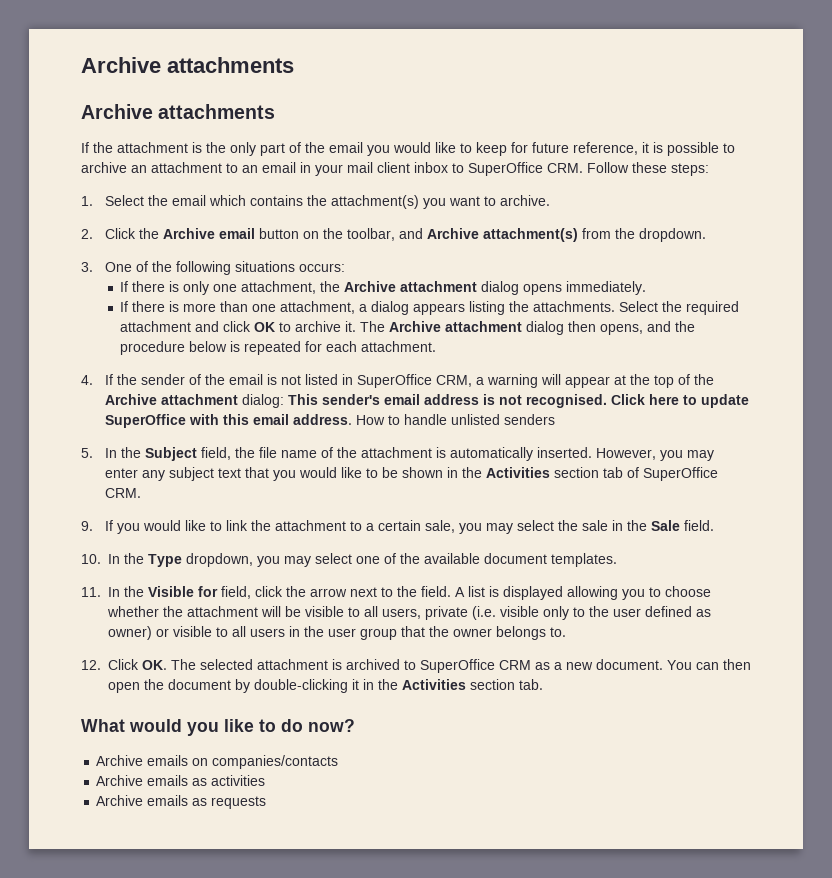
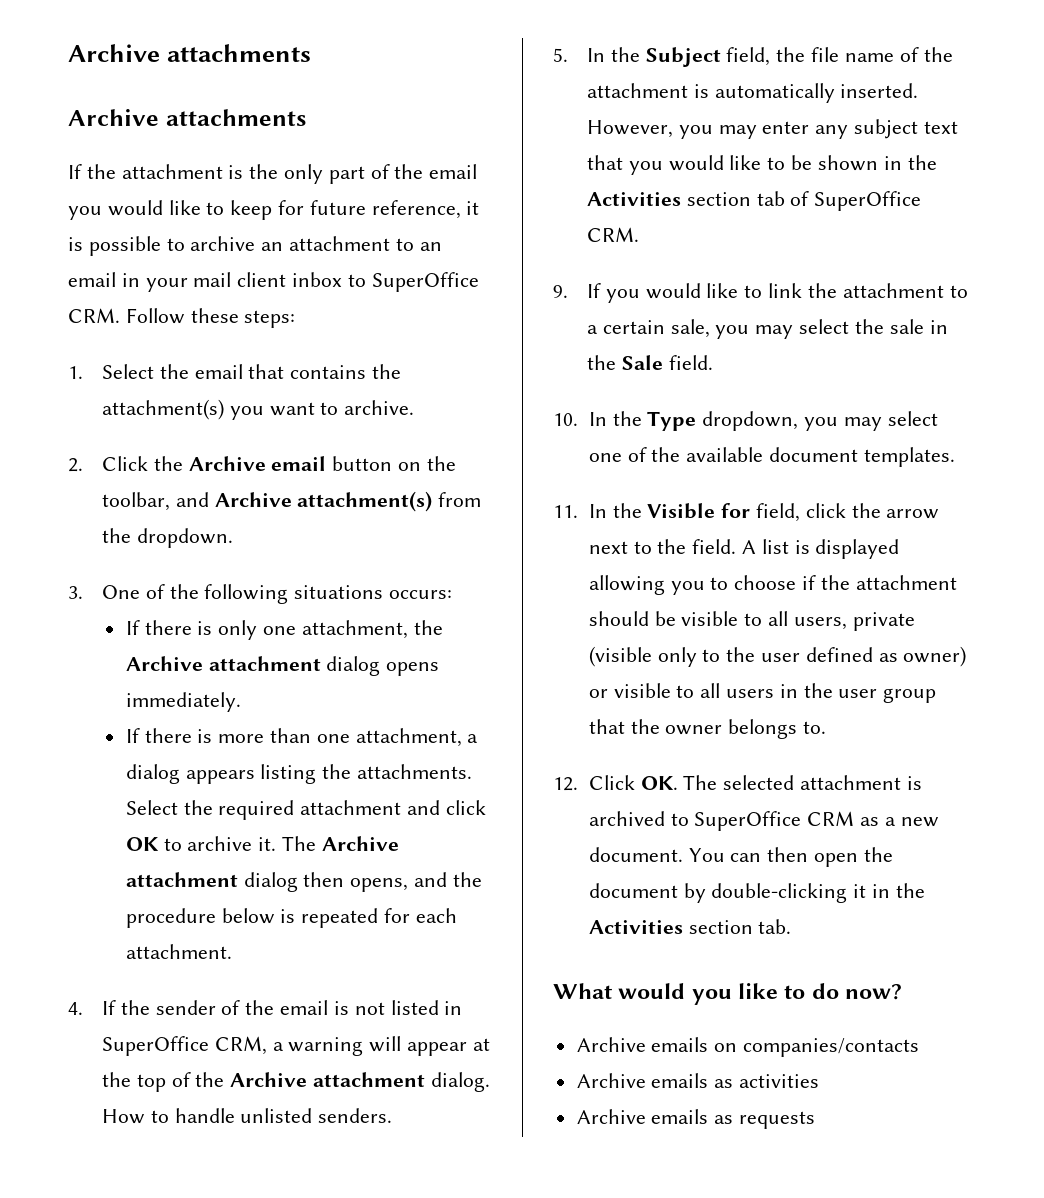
[209,195,247,206] which -> [248,364,285,379] that
[242,394,750,408] [105,414,353,428] dialog: This sender's email address is not recognised. Click here to update SuperOffice with this email address. -> [430,1072,490,1092] dialog.
[504,414,556,425] senders -> [318,1108,393,1123] senders.
[107,606,281,617] whether the attachment will -> [801,575,957,590] [588,611,649,626] if the attachment should
[472,606,539,620] (i.e. visible -> [588,646,652,667] (visible

